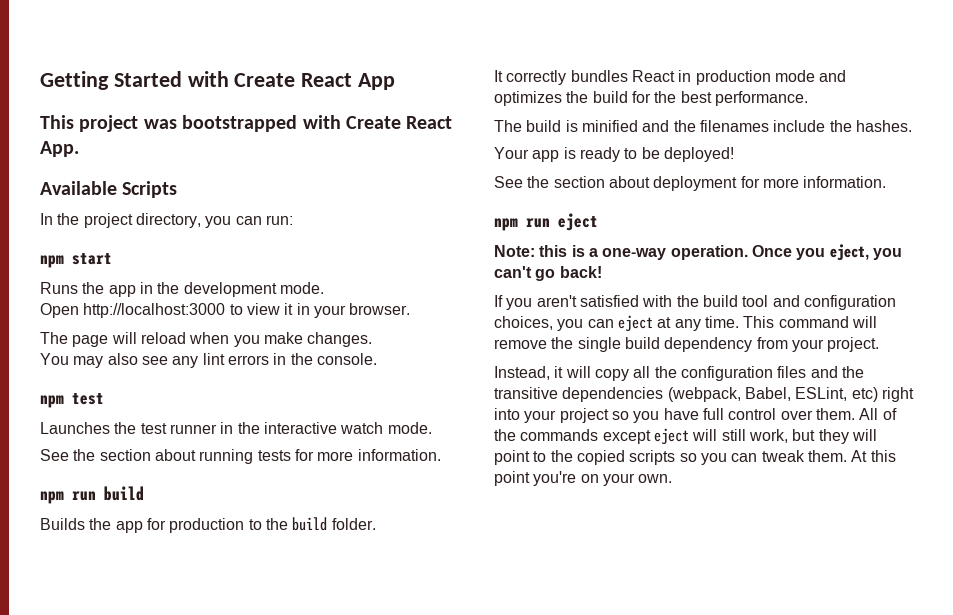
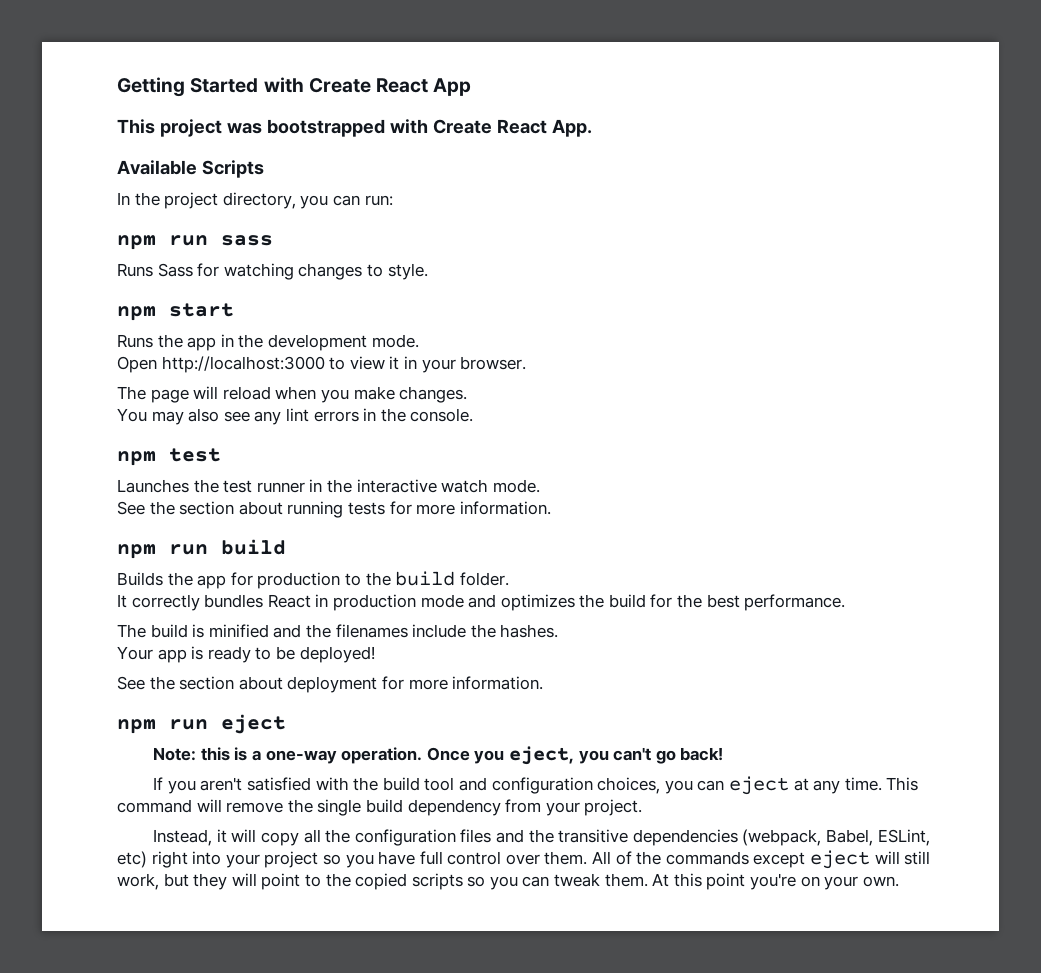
(293, 220) none -> [117,235,273,250] [117,263,428,280] // npm run sass // Runs Sass for watching changes to style.

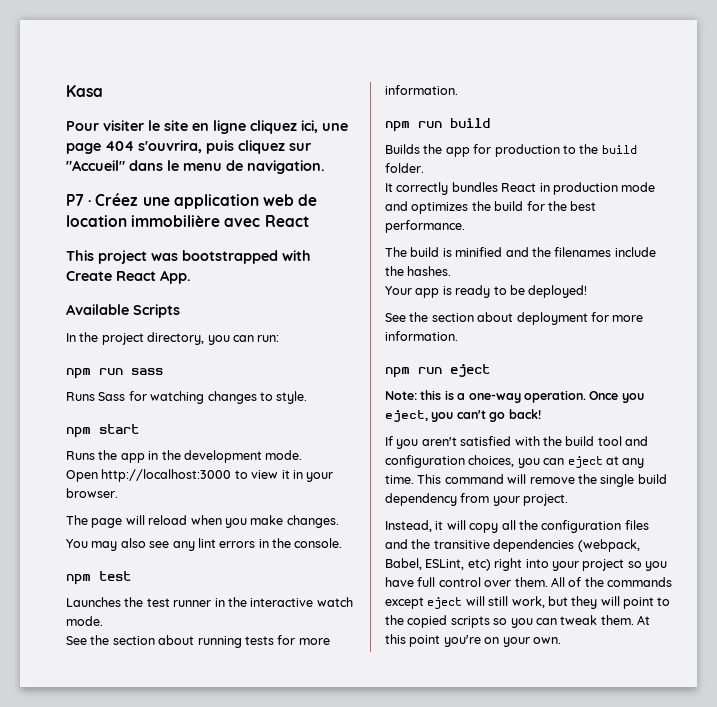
[117,77,472,97] Getting Started with Create React App -> [66,85,103,97] [66,120,348,134] [66,140,311,154] [66,160,325,174] [66,193,318,209] [66,215,309,227] Kasa // Pour visiter le site en ligne cliquez ici, une page 404 s'ouvrira, puis cliquez sur "Accueil" dans le menu de navigation. // P7 · Créez une application web de location immobilière avec React

